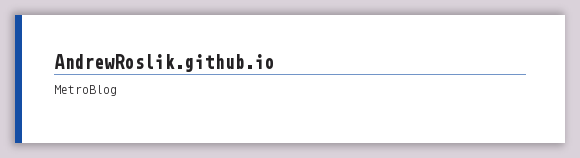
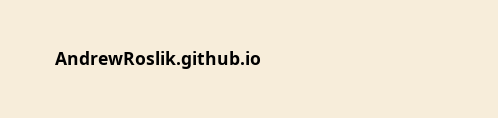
[54,85,117,96] // MetroBlog -> (261, 60) none

